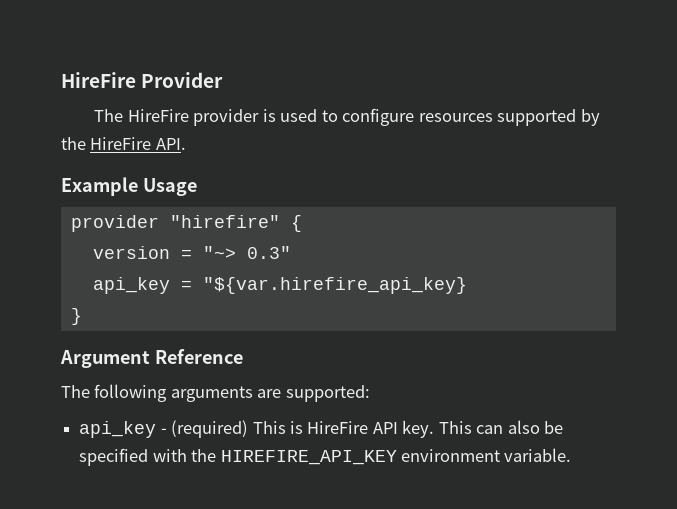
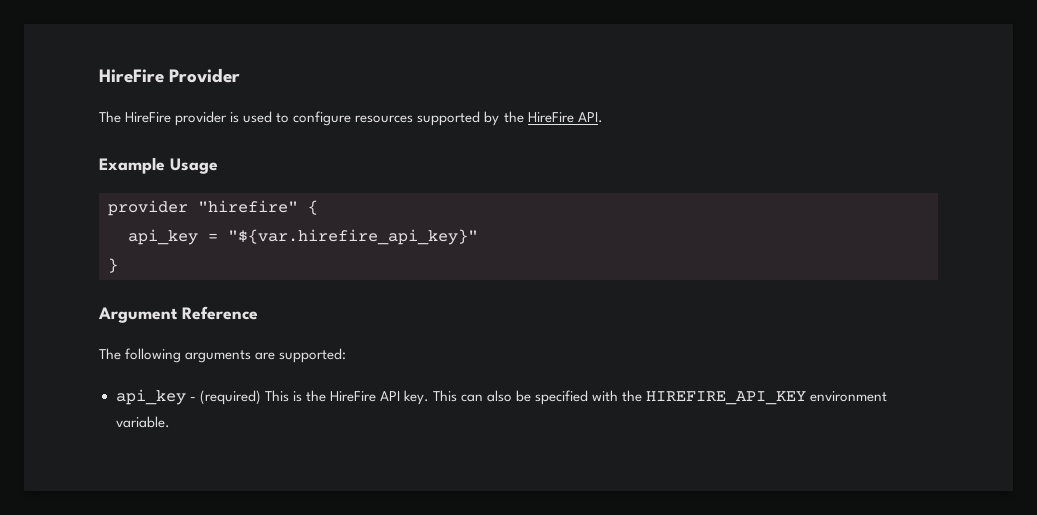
[92,246,291,259] // version = "~> 0.3" -> (318, 207) none
[202,277,467,294] "${var.hirefire_api_key} -> [228,229,478,245] "${var.hirefire_api_key}"
(303, 427) none -> [305,390,326,402] the

